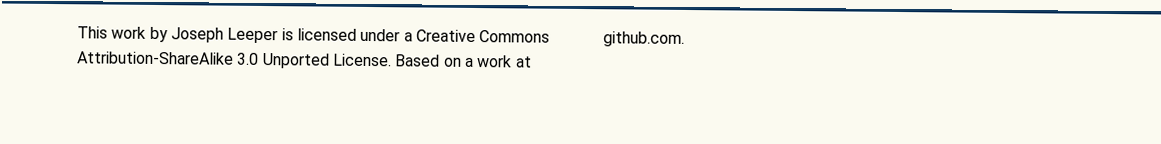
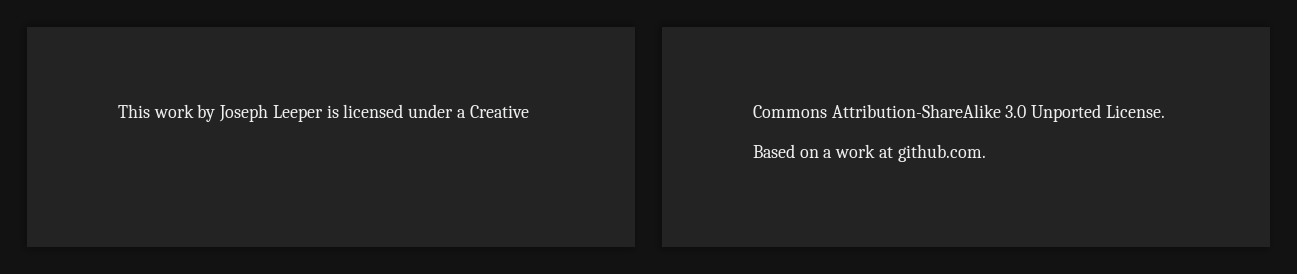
(392, 60) none -> (1165, 111) //

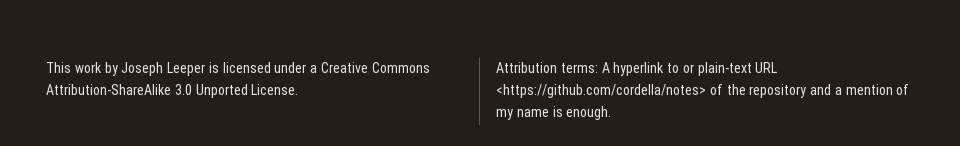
[753,144,986,162] Based on a work at github.com. -> [496,62,778,76] [496,84,910,98] [496,106,612,120] Attribution terms: A hyperlink to or plain-text URL <https://github.com/cordella/notes> of the repository and a mention of my name is enough.

